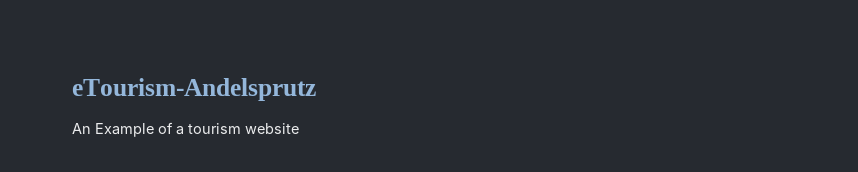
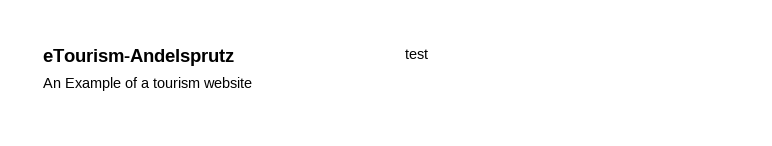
(299, 128) none -> [405,49,428,59] // test

